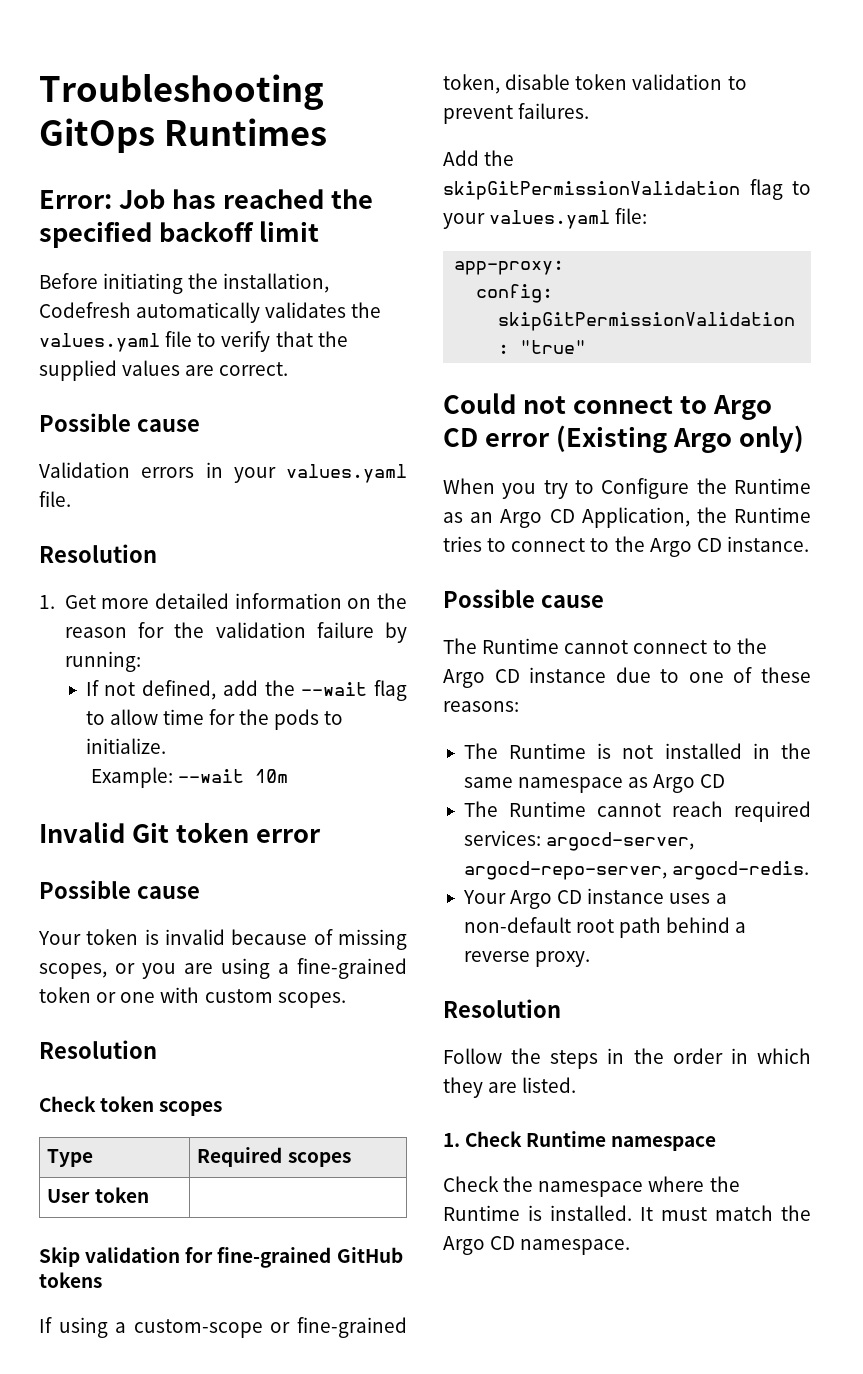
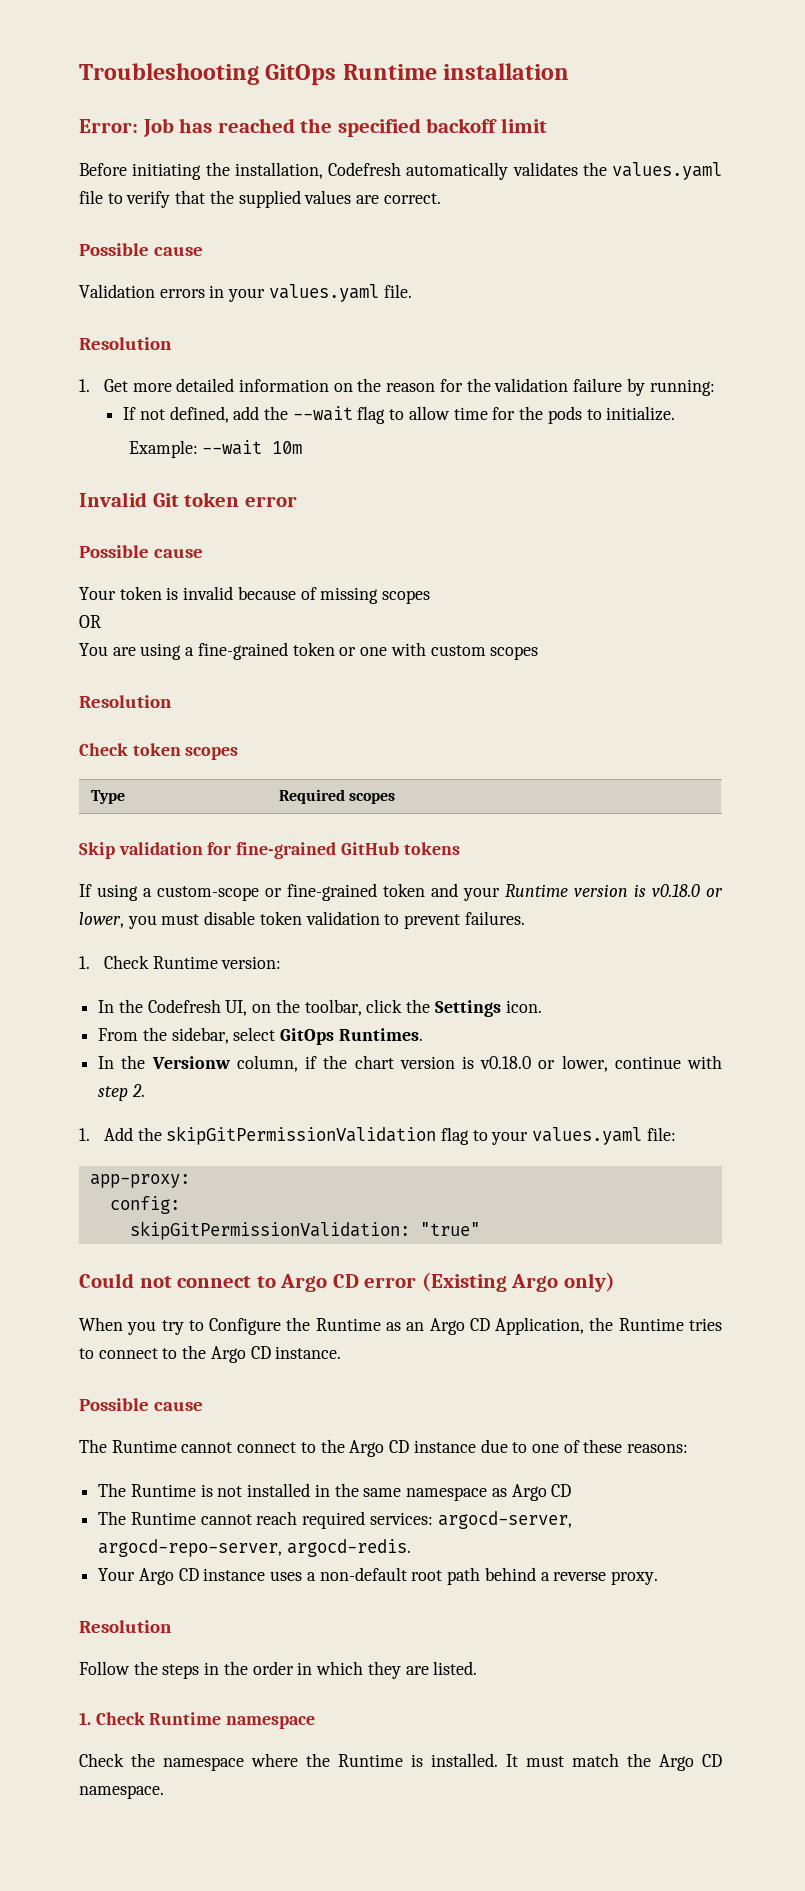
[164,118,328,146] Runtimes -> [342,63,570,80] Runtime installation
[39,963,176,979] scopes, or you -> [382,590,431,604] [79,615,101,628] [79,643,108,656] scopes // OR // You
[277,992,346,1008] scopes. -> [490,646,539,660] scopes
[47,1187,149,1203] // User token | -> (396, 798) none
[443,74,500,94] token, -> [383,883,723,901] [79,912,200,929] token and your Runtime version is v0.18.0 or lower, you must
(590, 111) none -> [79,955,282,969] [98,999,542,1017] [98,1027,423,1045] [98,1055,722,1072] [98,1084,145,1101] [79,1128,90,1141] 1. Check Runtime version: // In the Codefresh UI, on the toolbar, click the Settings icon. // From the sidebar, select GitOps Runtimes. // In the Versionw column, if the chart version is v0.18.0 or lower, continue with step 2. // 1.

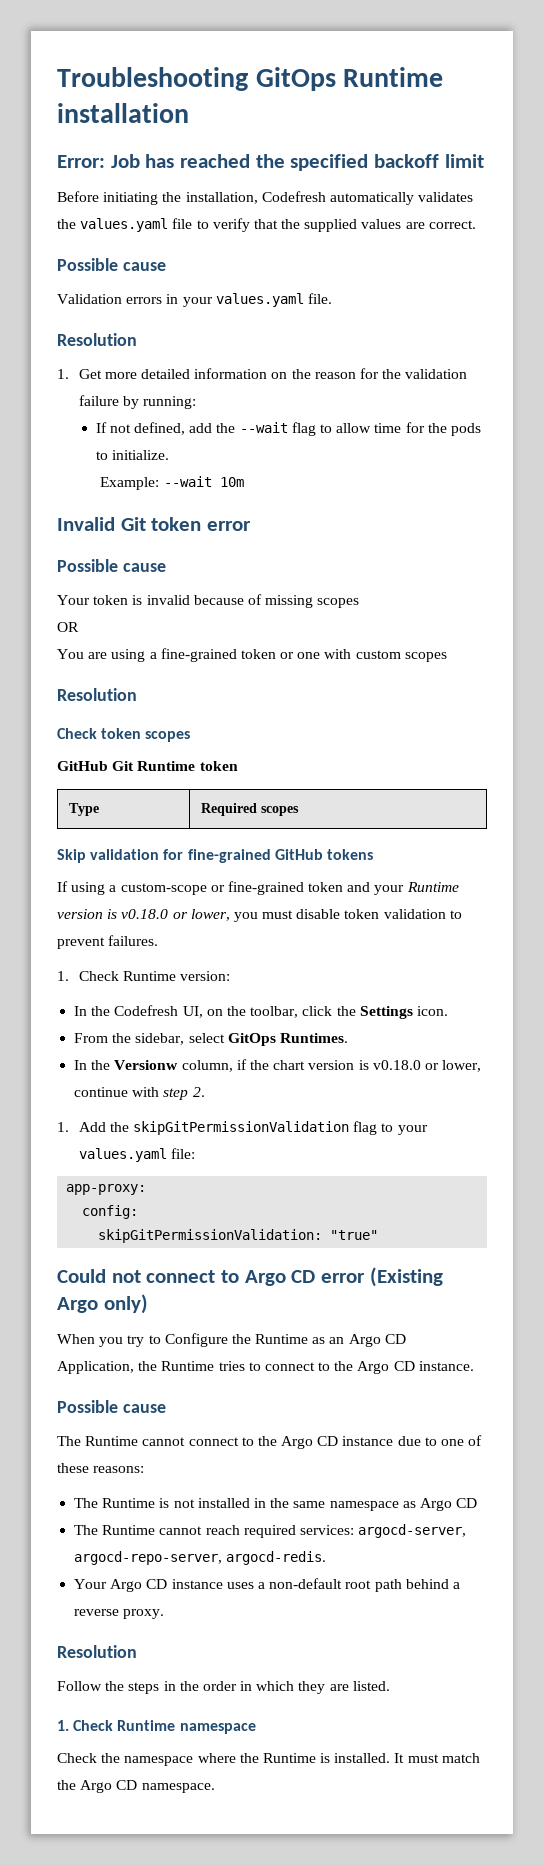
(239, 753) none -> [57,761,238,771] // GitHub Git Runtime token

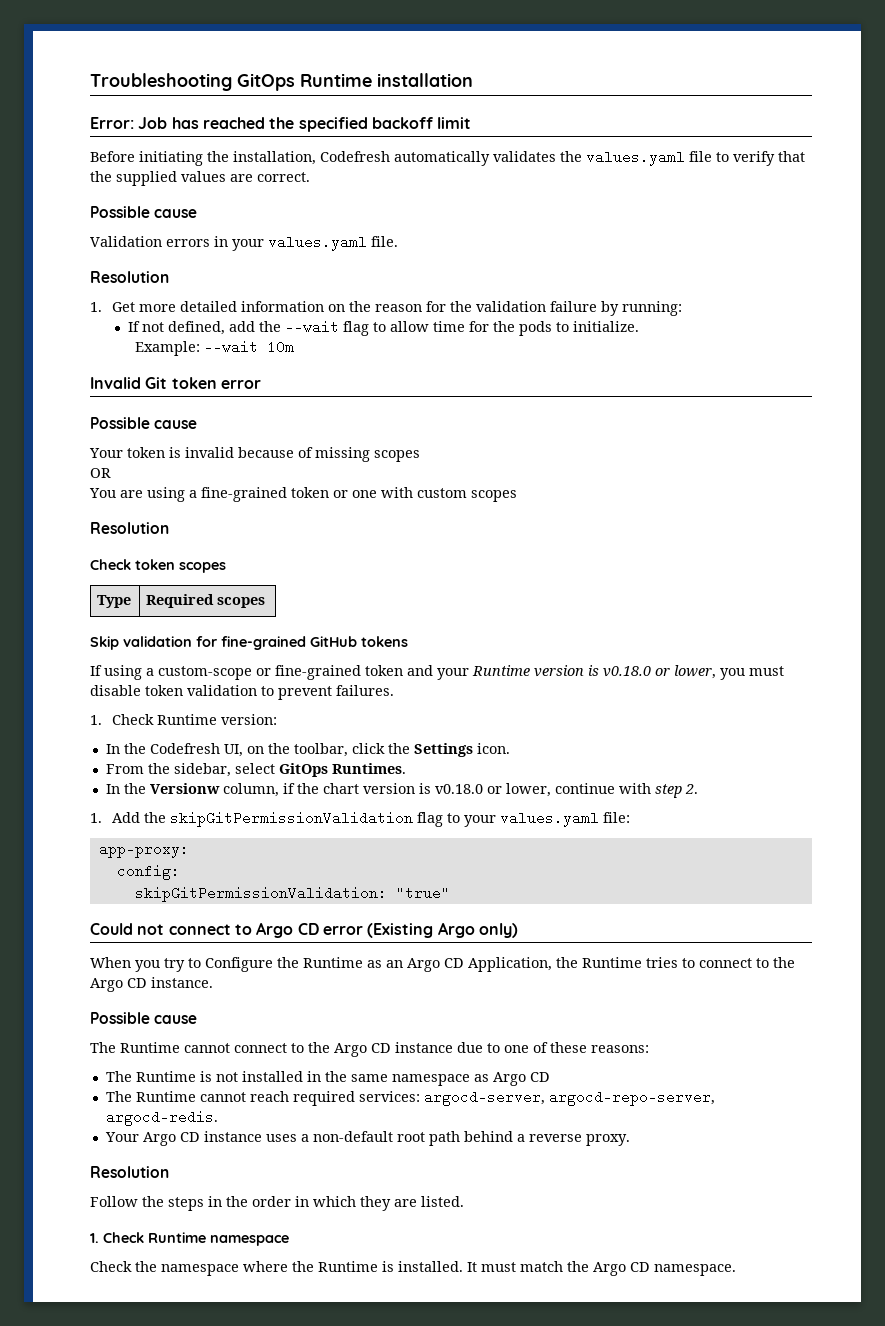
[57,761,238,771] // GitHub Git Runtime token -> (226, 567) none

